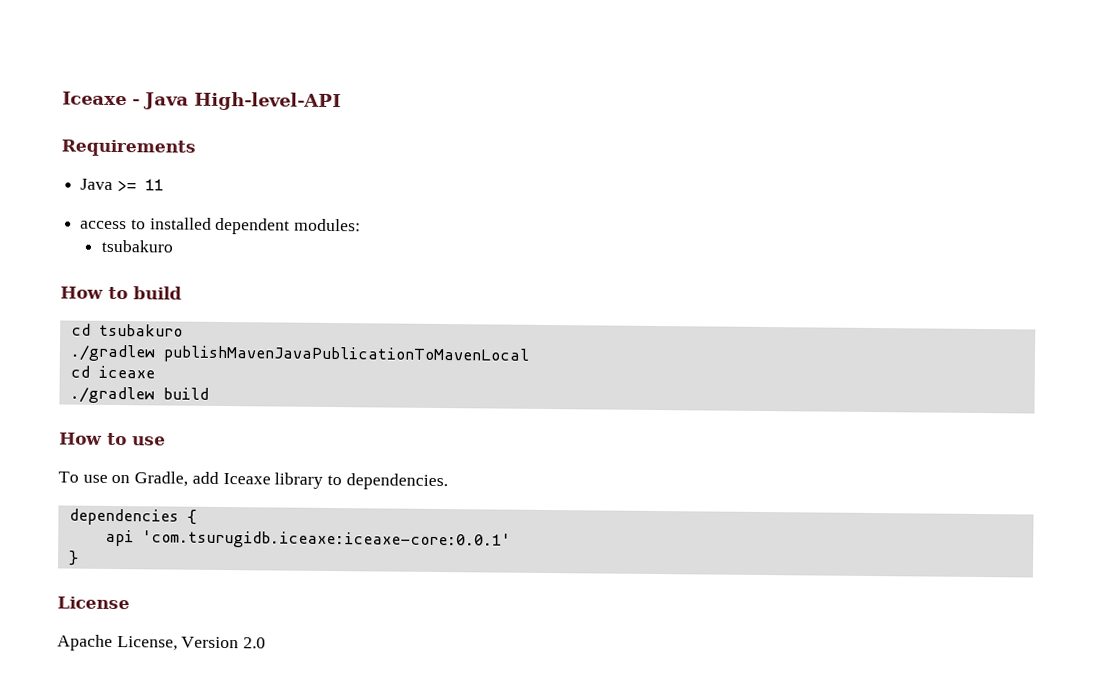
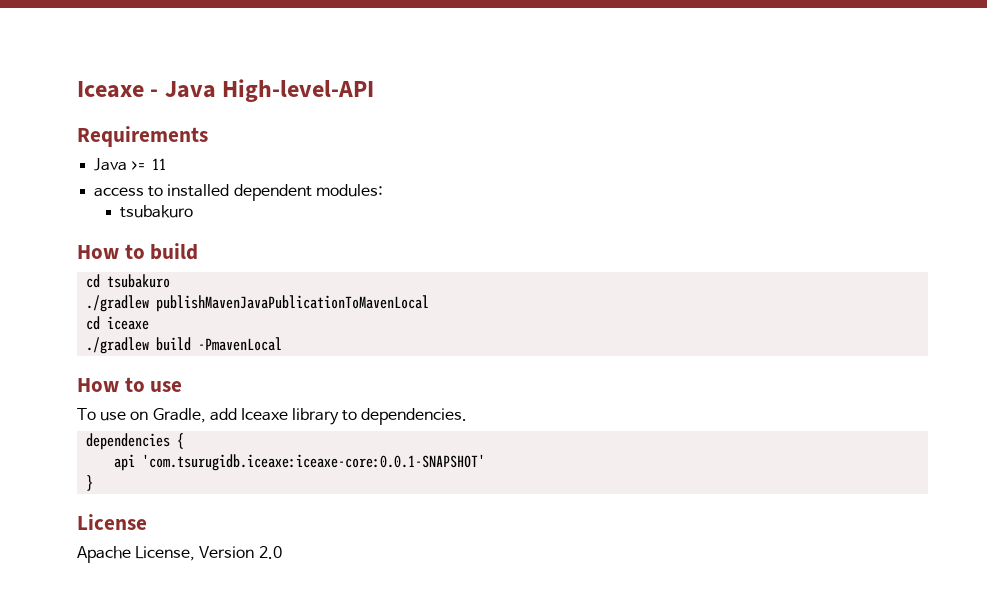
(209, 393) none -> [198,337,283,351] -PmavenLocal
[141,530,511,550] 'com.tsurugidb.iceaxe:iceaxe-core:0.0.1' -> [142,454,486,471] 'com.tsurugidb.iceaxe:iceaxe-core:0.0.1-SNAPSHOT'

